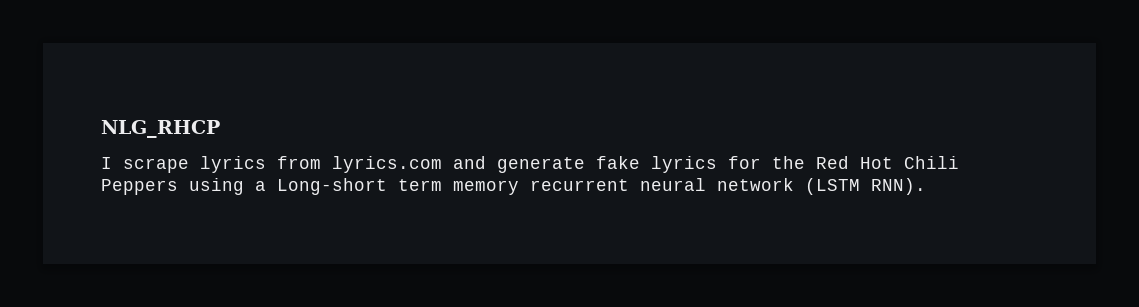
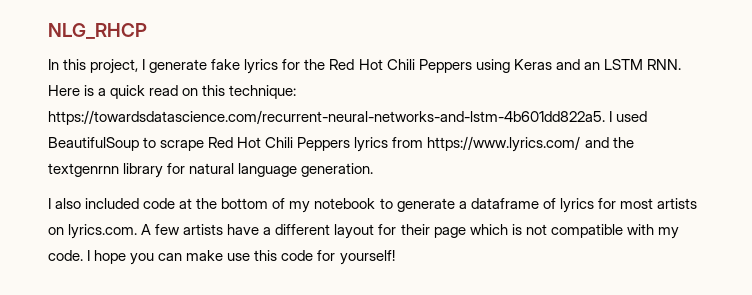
[101,156,486,173] I scrape lyrics from lyrics.com and -> [48,59,146,74] In this project, I
[255,178,926,195] a Long-short term memory recurrent neural network (LSTM RNN). -> [513,59,681,70] [48,85,297,99] [48,110,648,125] [48,136,634,152] [48,163,374,178] [48,198,697,213] [48,224,679,239] [48,250,395,265] Keras and an LSTM RNN. Here is a quick read on this technique: https://towardsdatascience.com/recurrent-neural-networks-and-lstm-4b601dd822a5. I used BeautifulSoup to scrape Red Hot Chili Peppers lyrics from https://www.lyrics.com/ and the textgenrnn library for natural language generation. // I also included code at the bottom of my notebook to generate a dataframe of lyrics for most artists on lyrics.com. A few artists have a different layout for their page which is not compatible with my code. I hope you can make use this code for yourself!

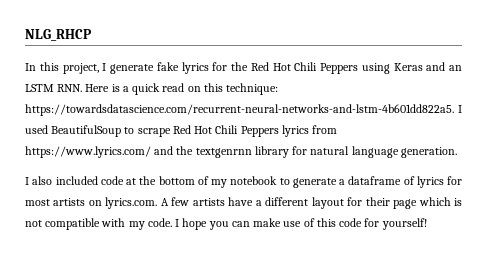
(251, 257) none -> [303,218,315,227] of

